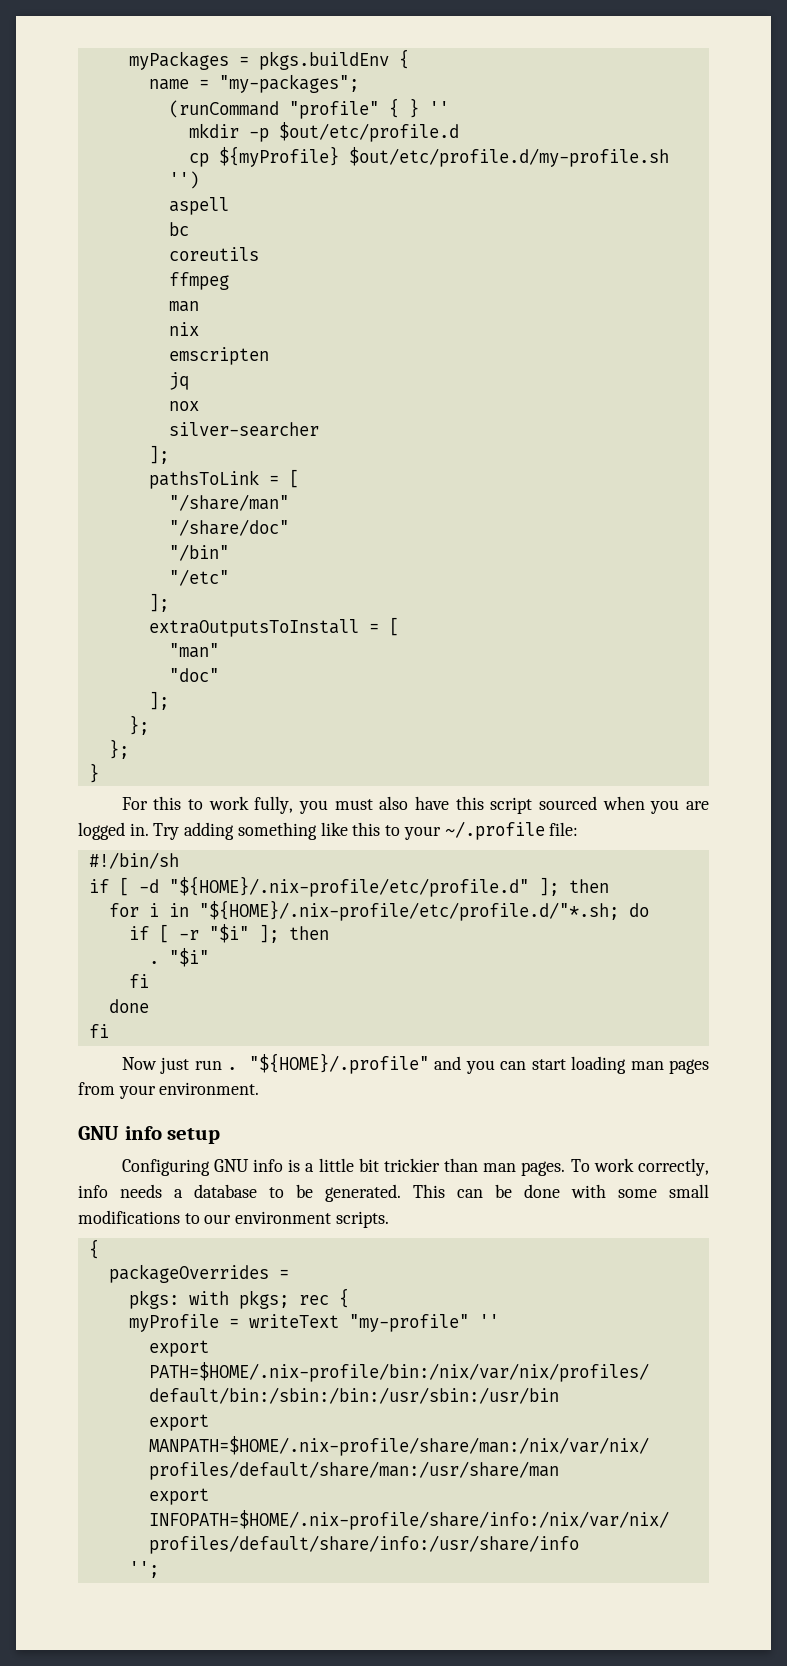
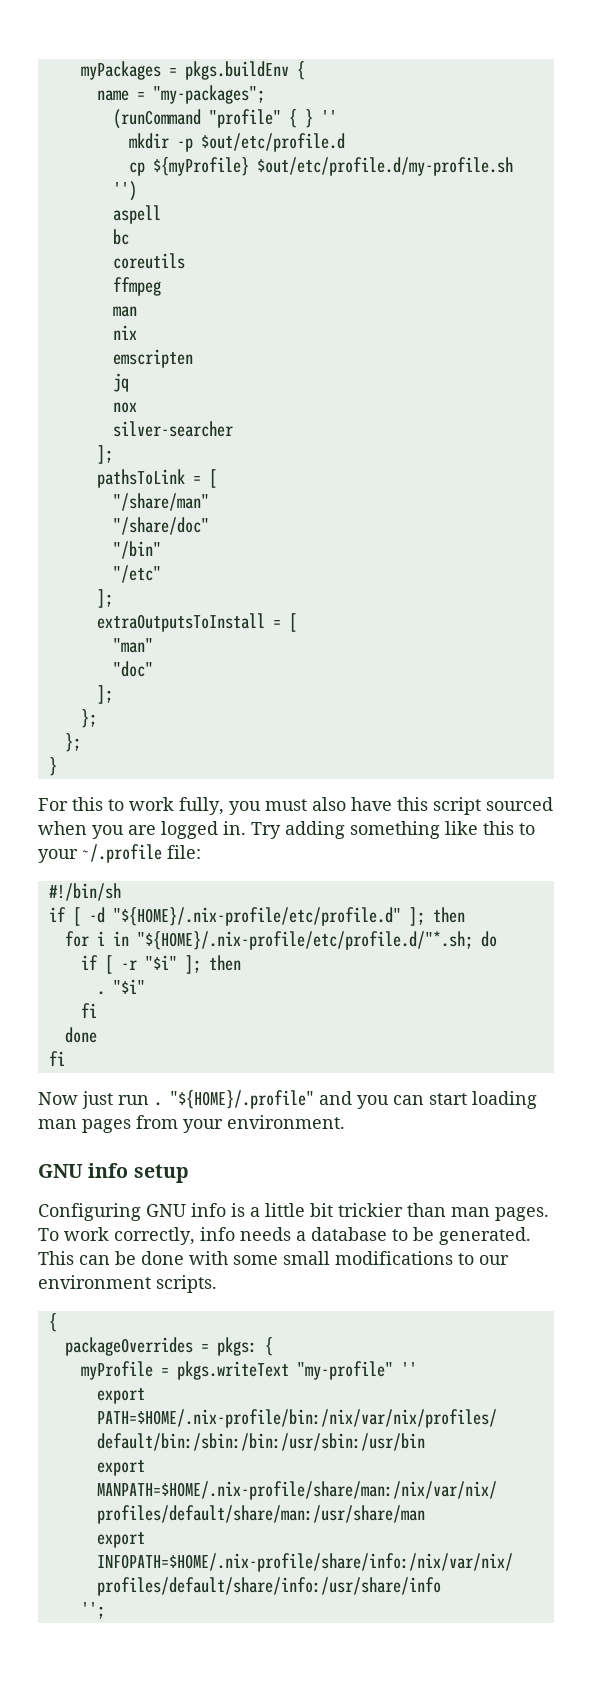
[128,1290,329,1309] // pkgs: with pkgs; rec -> [216,1337,257,1356] pkgs:
[248,1314,339,1328] writeText -> [176,1361,289,1380] pkgs.writeText

